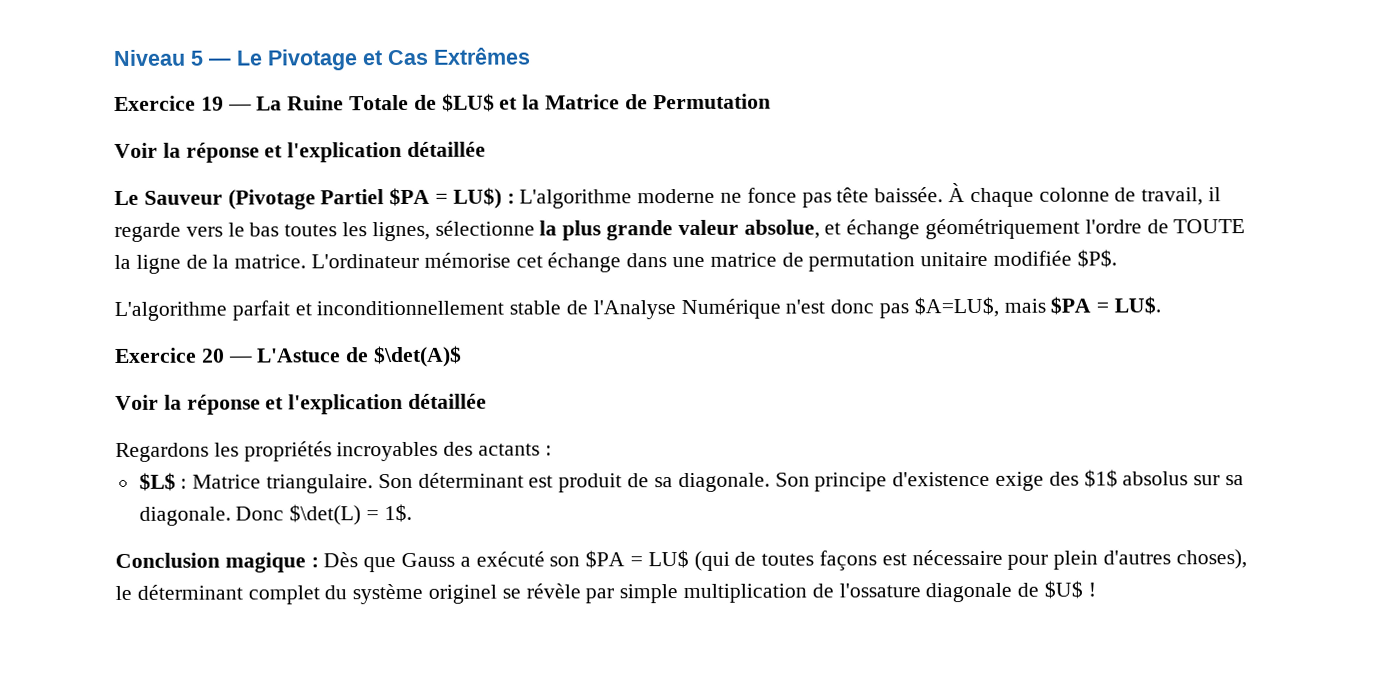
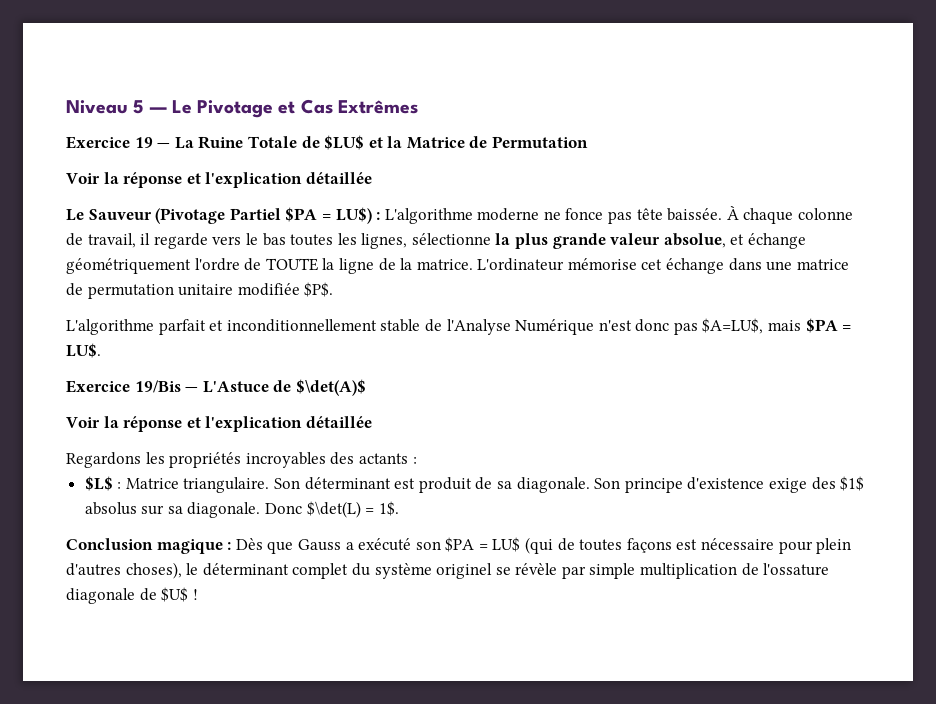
[201,348,225,363] 20 -> [134,380,181,393] 19/Bis

